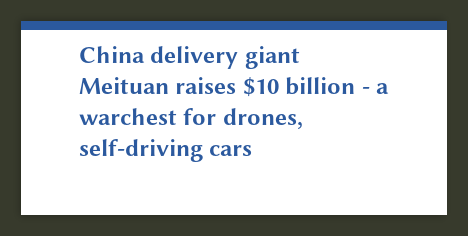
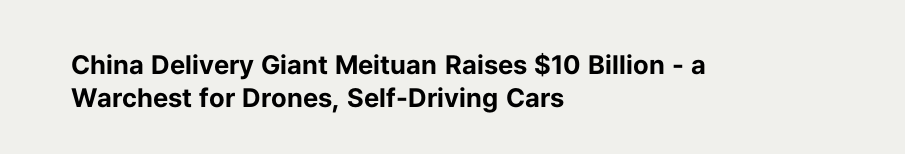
[150,46,300,69] [79,76,390,97] [79,108,303,130] [79,139,253,162] delivery giant Meituan raises $10 billion - a warchest for drones, self-driving cars -> [151,52,707,80] [71,87,564,113] Delivery Giant Meituan Raises $10 Billion - a Warchest for Drones, Self-Driving Cars

